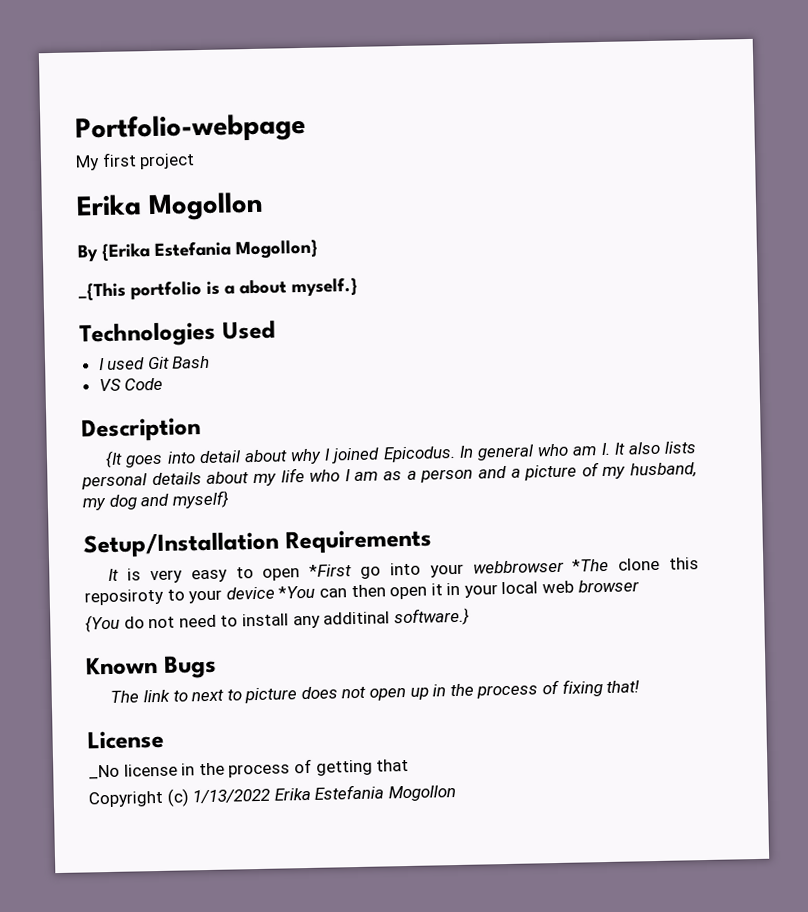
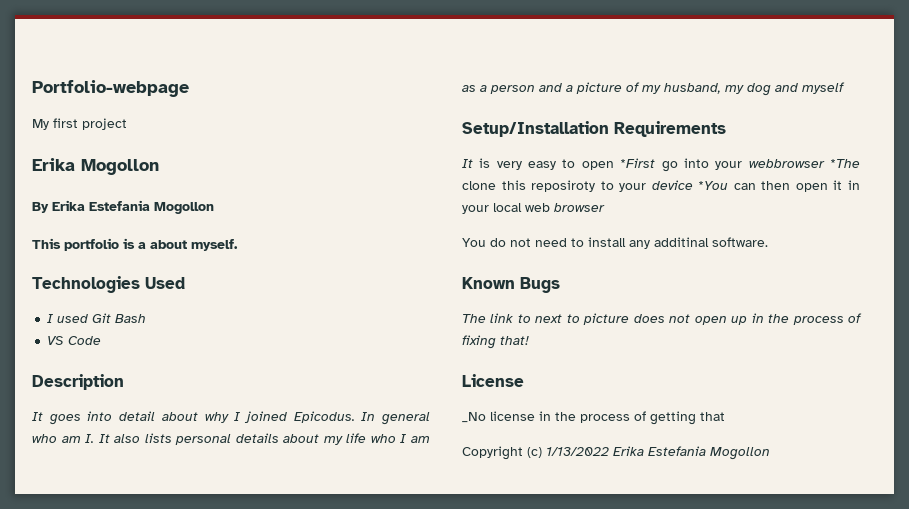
[101,239,319,262] [78,282,126,301] {Erika Estefania Mogollon} // _{This -> [52,200,214,214] [32,238,61,249] Erika Estefania Mogollon // This
[291,277,358,297] myself.} -> [191,239,238,251] myself.
[105,450,124,468] {It -> [32,412,43,421] It
[171,490,229,509] myself} -> [802,82,845,94] myself
[85,614,120,633] {You -> [462,238,486,247] You
[393,607,470,627] software.} -> [712,237,768,247] software.

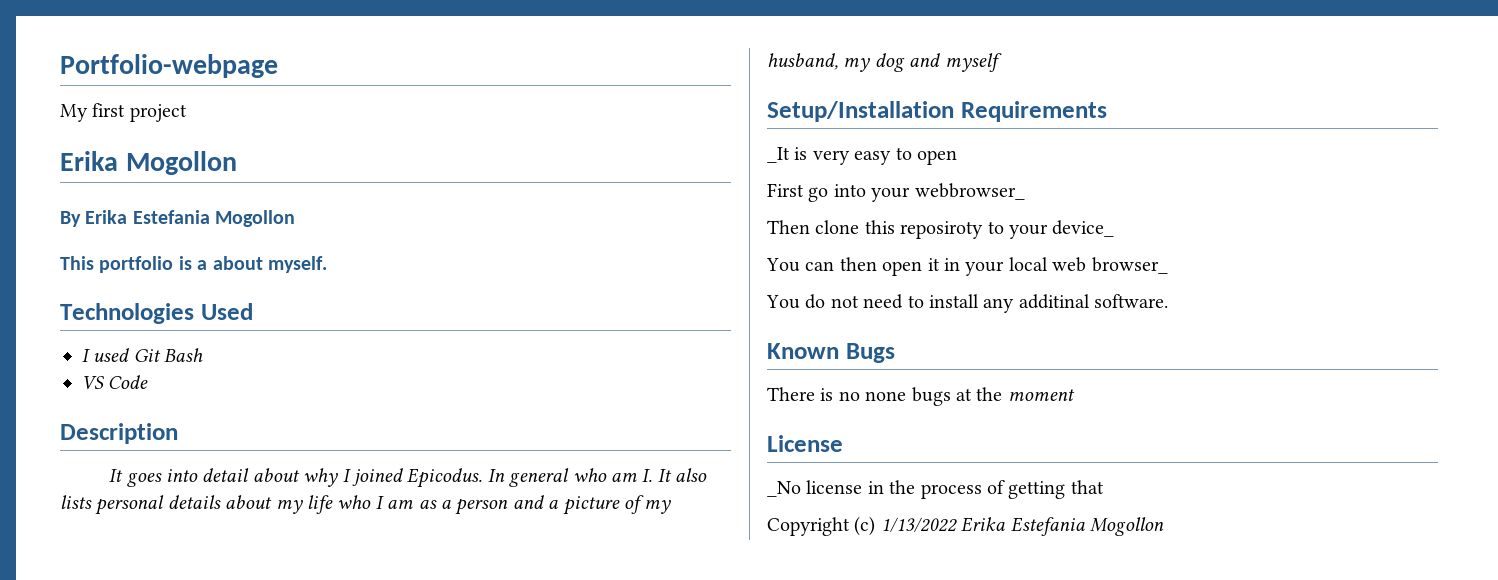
[462,159,473,168] It -> [767,147,790,163] _It
[620,158,656,168] *First -> [767,183,804,197] // First
[748,159,860,168] webbrowser *The -> [914,183,1025,200] [767,220,810,234] webbrowser_ // Then
[651,180,729,190] device *You -> [1052,220,1115,237] [766,258,800,272] device_ // You
[554,203,605,212] browser -> [1091,257,1168,274] browser_
[462,313,862,325] [462,335,529,349] The link to next to picture does not open up in the process of fixing that! -> [767,387,1075,406] There is no none bugs at the moment

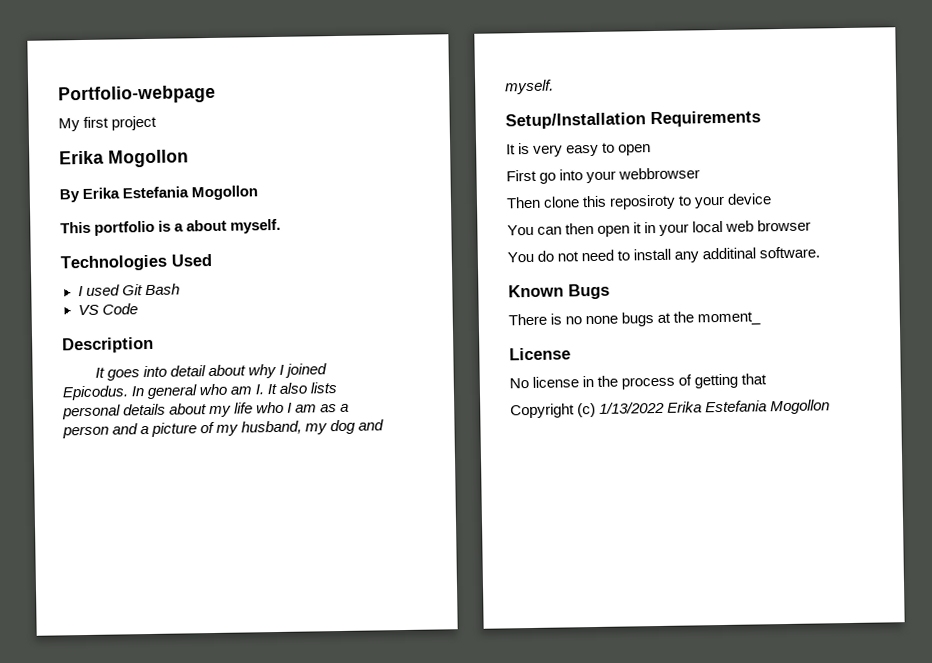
[944,53,1002,72] myself -> [505,79,554,95] myself.
[767,147,790,163] _It -> [506,144,516,155] It
[914,183,1025,200] webbrowser_ -> [618,167,701,180] webbrowser
[1052,220,1115,237] device_ -> [727,193,773,205] device
[1091,257,1168,274] browser_ -> [757,219,812,232] browser
[1007,389,1075,401] moment -> [697,311,762,326] moment_
[767,481,801,497] _No -> [509,378,529,389] No

